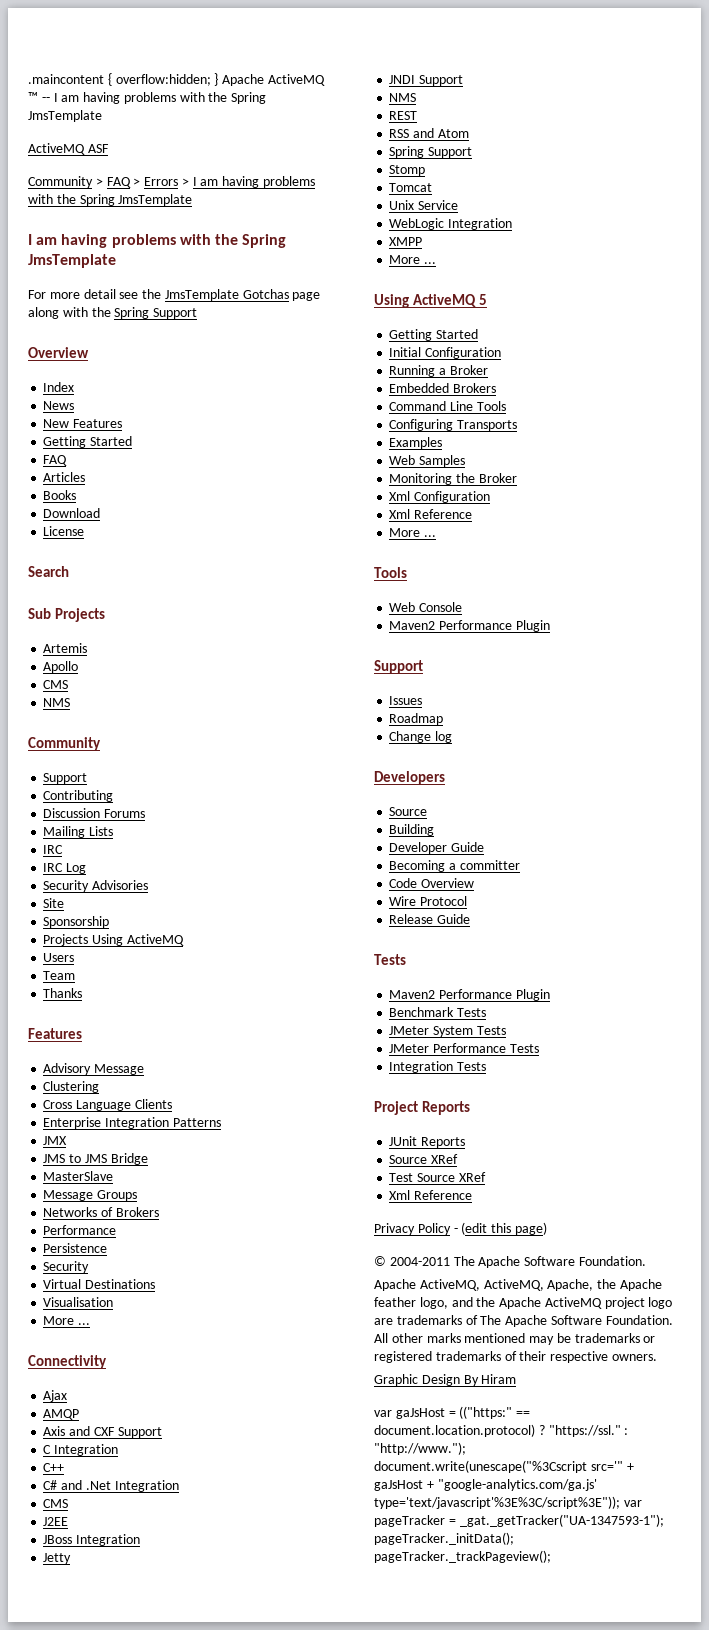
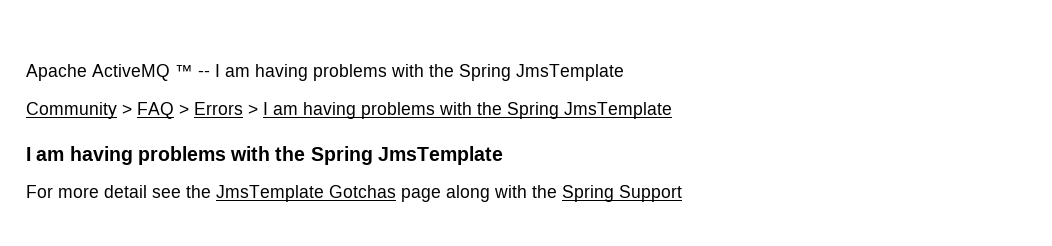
[28,73,219,86] .maincontent { overflow:hidden; } -> (26, 72) none
[28,143,109,155] // ActiveMQ ASF -> (624, 72) none
[28,347,89,358] [43,382,75,392] [43,401,75,410] [43,419,123,428] [43,436,133,448] [43,455,68,466] [43,472,86,482] [43,490,77,500] [43,508,101,518] [43,526,85,536] [28,566,69,577] [28,608,105,622] [43,643,88,653] [43,661,79,673] [43,680,69,689] [43,698,71,707] [28,737,101,751] [43,773,88,784] [43,790,114,802] [43,808,146,818] [43,826,114,838] [43,845,64,854] [43,863,87,874] [43,880,149,892] [43,898,65,908] [43,916,110,928] [43,934,184,946] [43,953,75,962] [43,971,76,980] [43,988,83,998] [28,1028,82,1039] [43,1063,145,1075] [43,1081,100,1093] [43,1099,172,1111] [43,1117,221,1129] [43,1136,68,1145] [43,1153,148,1165] [43,1171,114,1181] [43,1190,138,1201] [43,1207,159,1217] [43,1225,117,1235] [43,1243,108,1253] [43,1261,90,1273] [43,1279,156,1289] [43,1297,114,1307] [43,1316,91,1325] [28,1355,107,1369] [43,1390,68,1402] [43,1409,80,1420] [43,1426,162,1438] [43,1444,119,1456] [43,1463,65,1472] [43,1480,179,1492] [43,1499,69,1508] [43,1517,69,1526] [43,1534,141,1546] [43,1553,72,1564] [389,75,464,86] [389,93,417,102] [389,111,418,120] [389,128,469,138] [389,146,473,158] [389,165,426,176] [389,183,433,192] [389,200,459,210] [389,218,513,230] [389,237,423,246] [389,255,437,264] [374,294,487,308] [389,329,479,341] [389,347,502,359] [389,365,488,377] [389,383,497,393] [389,401,506,411] [389,419,518,431] [389,437,443,449] [389,455,466,467] [389,473,517,485] [389,491,491,503] [389,509,473,519] [389,528,437,537] [374,567,407,578] [389,602,463,612] [389,620,550,632] [374,660,423,674] [389,696,423,705] [389,713,444,725] [389,731,453,743] [374,771,445,785] [389,807,428,816] [389,824,435,836] [389,842,485,854] [389,860,520,872] [389,878,475,888] [389,896,468,906] [389,914,471,924] [374,954,406,965] [389,989,550,1001] [389,1007,487,1017] [389,1026,506,1037] [389,1043,539,1053] [389,1061,487,1073] [374,1101,470,1115] [389,1136,466,1148] [389,1154,459,1164] [389,1172,486,1182] [389,1190,473,1200] [374,1222,547,1235] [374,1256,646,1268] [374,1279,662,1291] [374,1297,673,1309] [374,1315,673,1327] [374,1333,656,1345] [374,1351,657,1363] [374,1374,517,1386] [374,1406,531,1419] [374,1424,629,1437] [374,1442,466,1455] [374,1460,634,1473] [374,1479,597,1491] [374,1496,642,1509] [374,1514,664,1527] [374,1532,514,1545] [374,1550,551,1563] // Overview // Index // News // New Features // Getting Started // FAQ // Articles // Books // Download // License // Search // Sub Projects // Artemis // Apollo // CMS // NMS // Community // Support // Contributing // Discussion Forums // Mailing Lists // IRC // IRC Log // Security Advisories // Site // Sponsorship // Projects Using ActiveMQ // Users // Team // Thanks // Features // Advisory Message // Clustering // Cross Language Clients // Enterprise Integration Patterns // JMX // JMS to JMS Bridge // MasterSlave // Message Groups // Networks of Brokers // Performance // Persistence // Security // Virtual Destinations // Visualisation // More ... // Connectivity // Ajax // AMQP // Axis and CXF Support // C Integration // C++ // C# and .Net Integration // CMS // J2EE // JBoss Integration // Jetty // JNDI Support // NMS // REST // RSS and Atom // Spring Support // Stomp // Tomcat // Unix Service // WebLogic Integration // XMPP // More ... // Using ActiveMQ 5 // Getting Started // Initial Configuration // Running a Broker // Embedded Brokers // Command Line Tools // Configuring Transports // Examples // Web Samples // Monitoring the Broker // Xml Configuration // Xml Reference // More ... // Tools // Web Console // Maven2 Performance Plugin // Support // Issues // Roadmap // Change log // Developers // Source // Building // Developer Guide // Becoming a committer // Code Overview // Wire Protocol // Release Guide // Tests // Maven2 Performance Plugin // Benchmark Tests // JMeter System Tests // JMeter Performance Tests // Integration Tests // Project Reports // JUnit Reports // Source XRef // Test Source XRef // Xml Reference // Privacy Policy - (edit this page) // © 2004-2011 The Apache Software Foundation. // Apache ActiveMQ, ActiveMQ, Apache, the Apache feather logo, and the Apache ActiveMQ project logo are trademarks of The Apache Software Foundation. All other marks mentioned may be trademarks or registered trademarks of their respective owners. // Graphic Design By Hiram // var gaJsHost = (("https:" == document.location.protocol) ? "https://ssl." : "http://www."); document.write(unescape("%3Cscript src='" + gaJsHost + "google-analytics.com/ga.js' type='text/javascript'%3E%3C/script%3E")); var pageTracker = _gat._getTracker("UA-1347593-1"); pageTracker._initData(); pageTracker._trackPageview(); -> (682, 193) none

